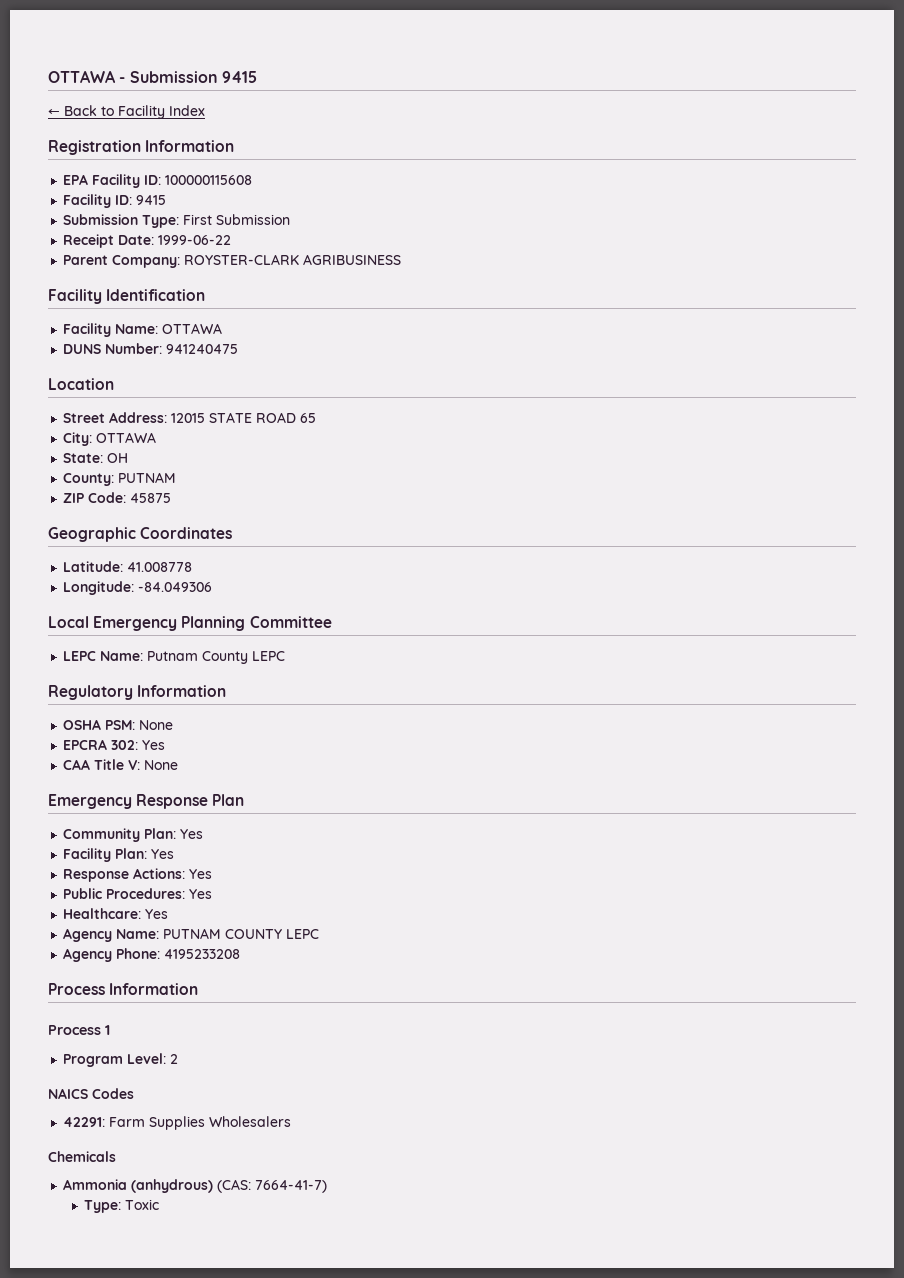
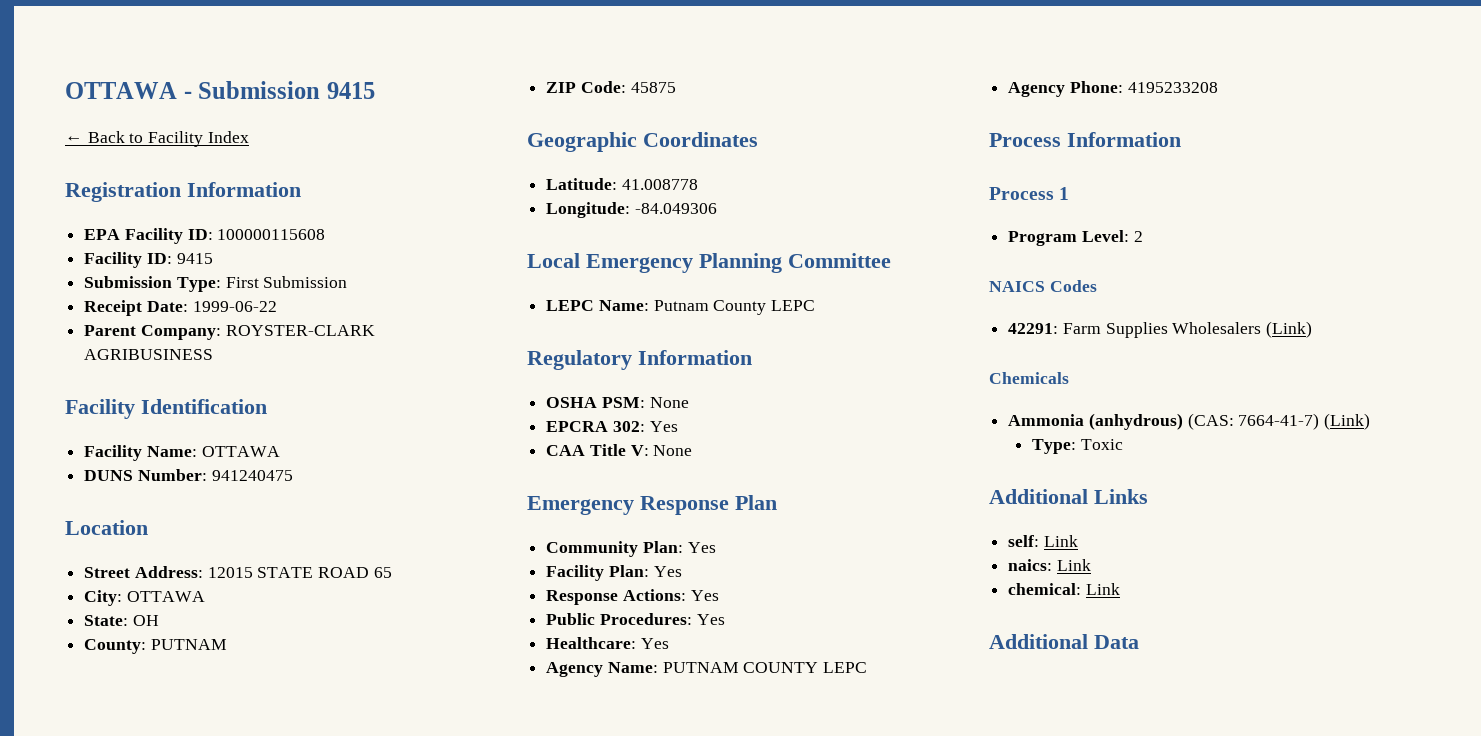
(292, 1121) none -> [1266,321,1313,338] (Link)
(328, 1186) none -> [1324,413,1371,430] (Link)
(160, 1204) none -> [989,489,1148,504] [1008,535,1078,547] [1008,559,1091,571] [1008,583,1120,595] [989,634,1139,649] // Additional Links // self: Link // naics: Link // chemical: Link // Additional Data

